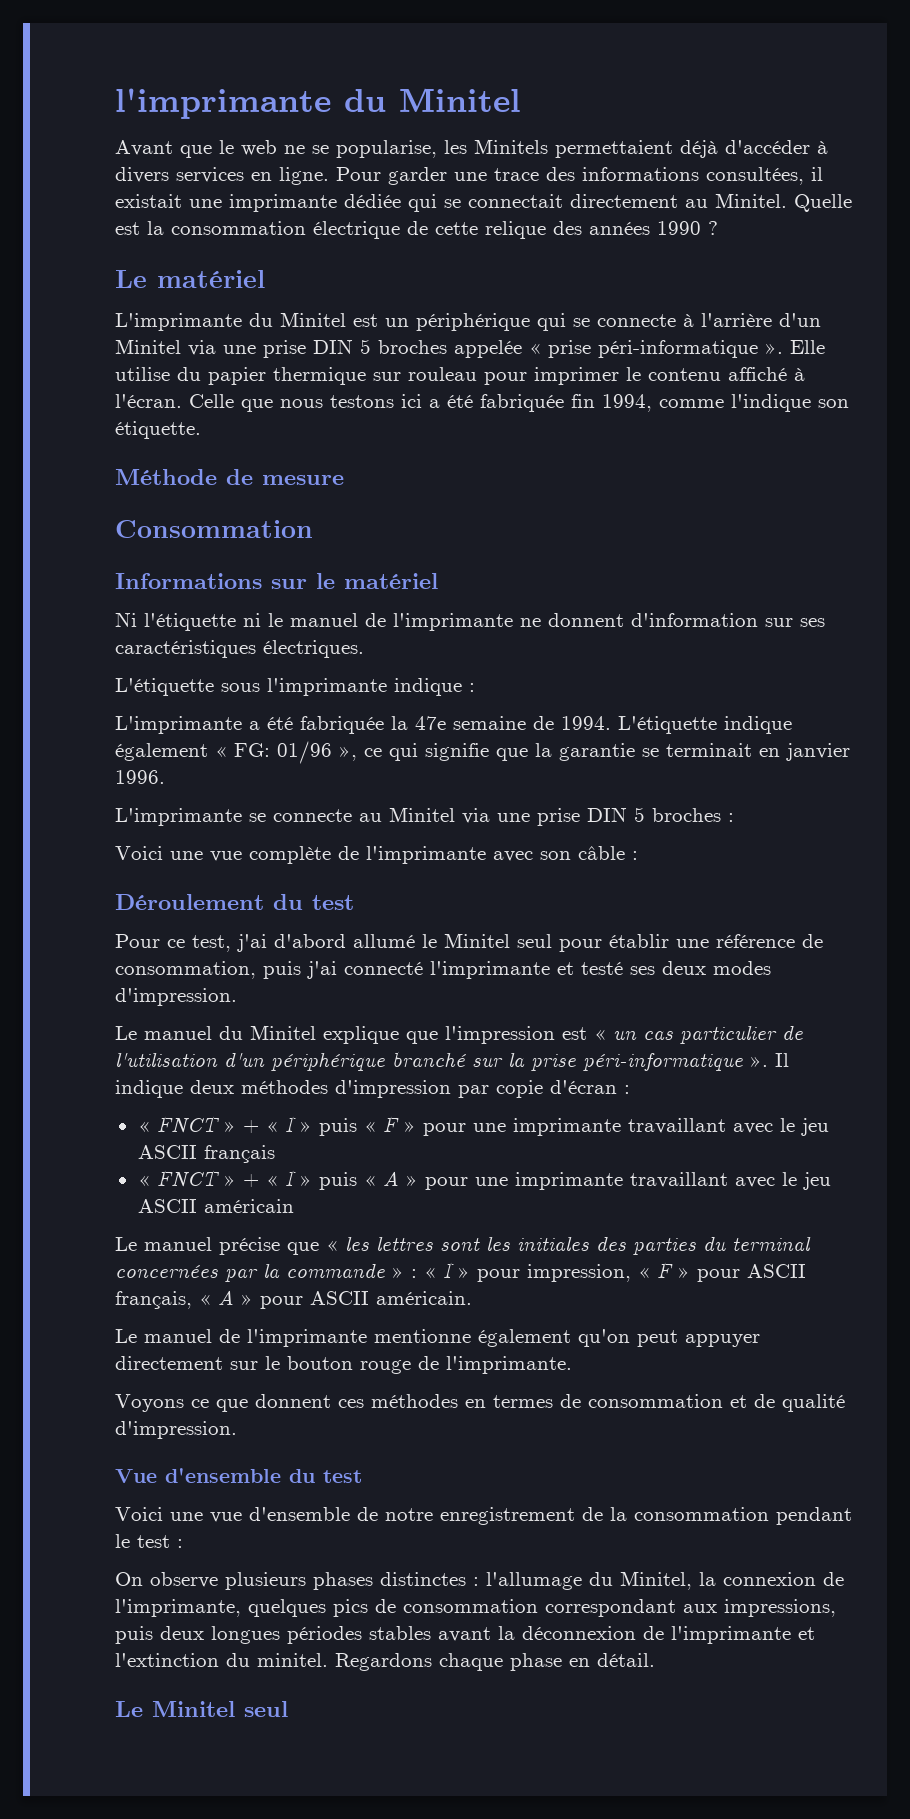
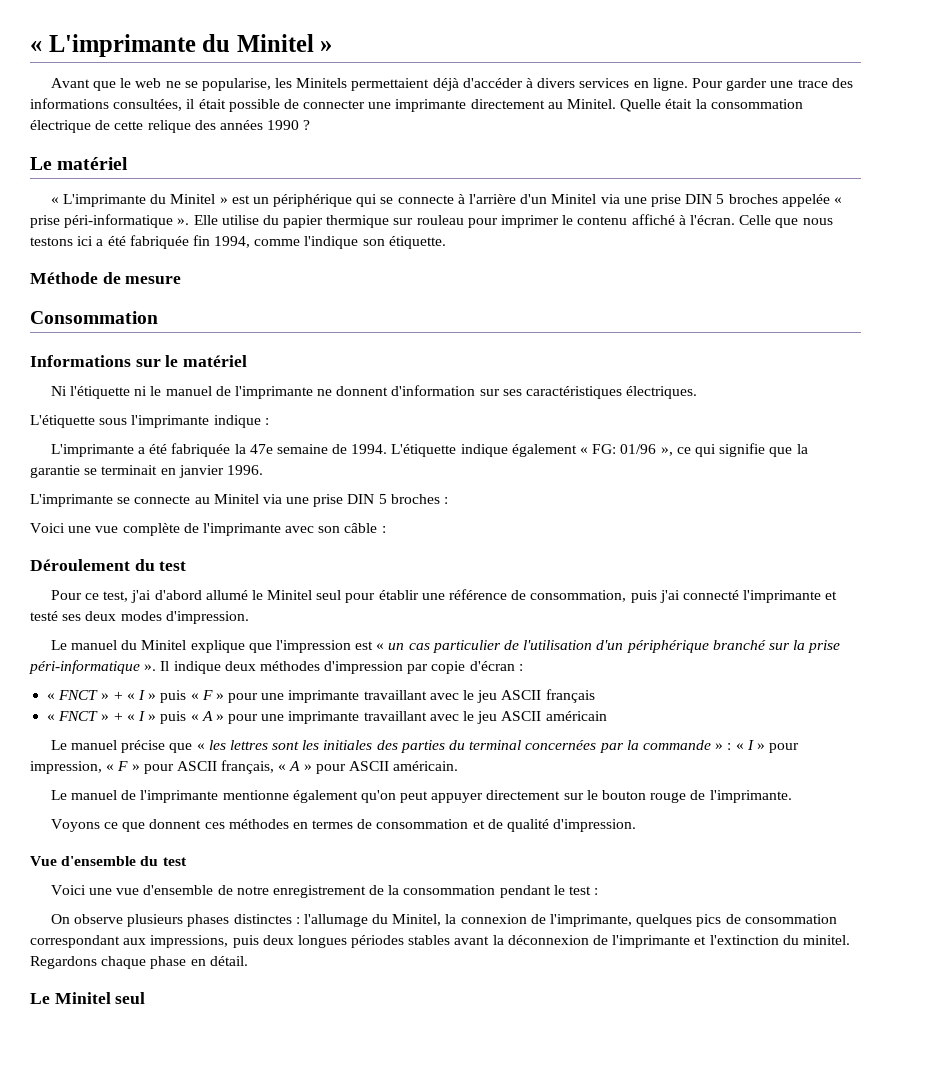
[115,88,521,119] l'imprimante du Minitel -> [30,34,333,57] « L'imprimante du Minitel »
[115,194,563,212] existait une imprimante dédiée qui se connectait -> [198,99,467,112] était possible de connecter une imprimante
[115,222,140,235] est -> [665,99,693,109] était
[115,312,346,331] L'imprimante du Minitel -> [50,194,228,207] « L'imprimante du Minitel »

